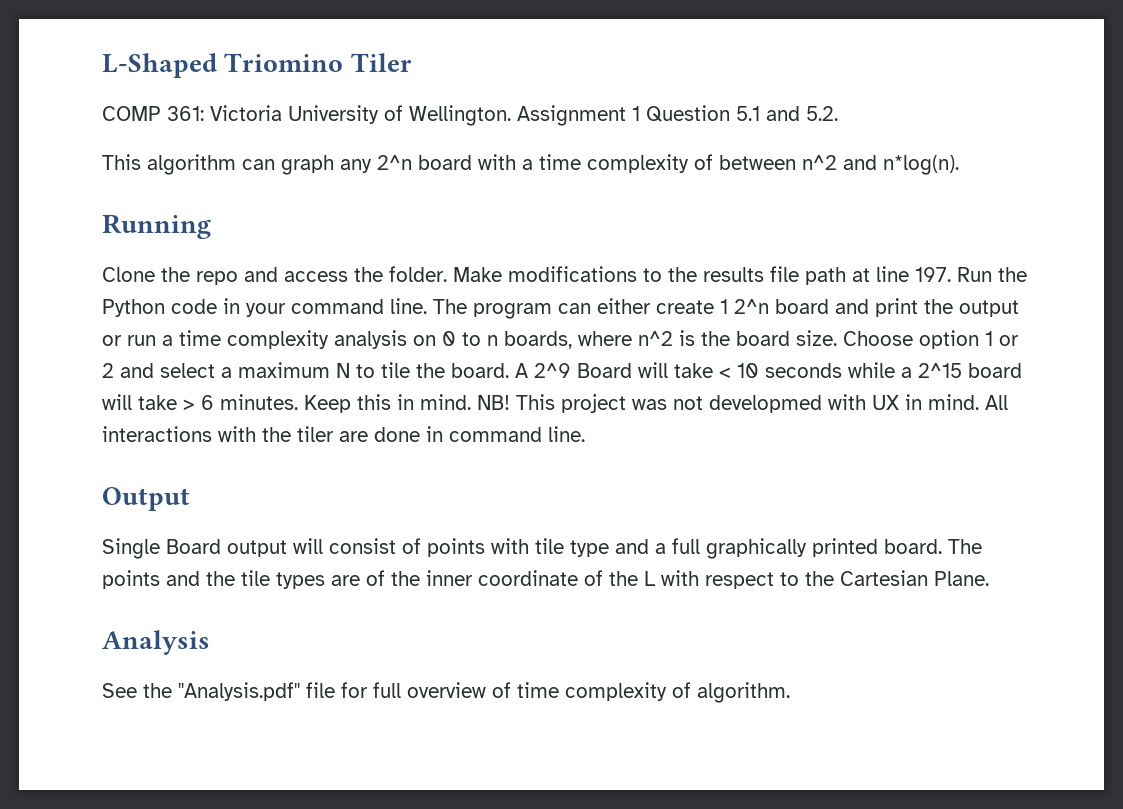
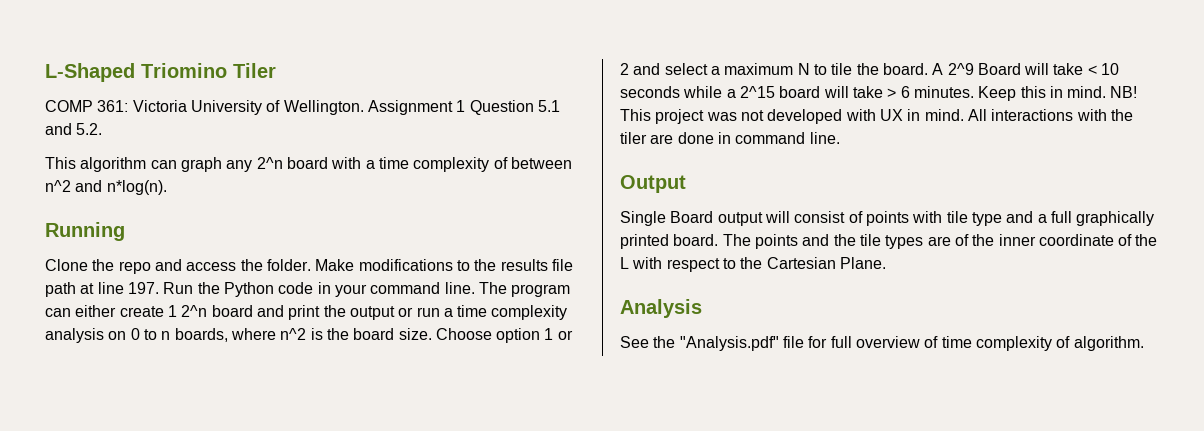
[709,395,822,413] developmed -> [767,109,843,124] developed

